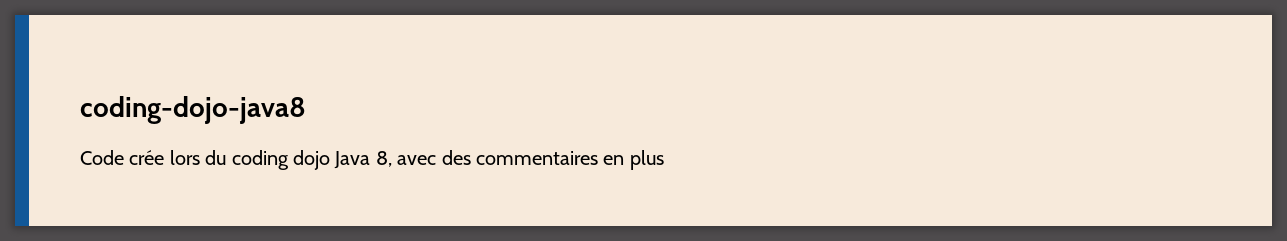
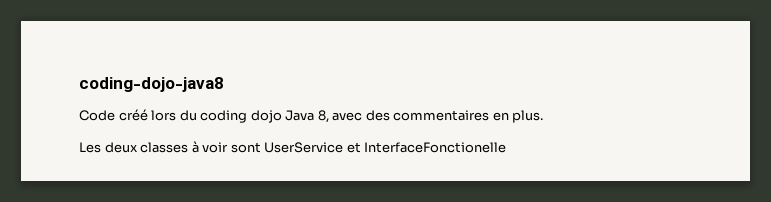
[129,150,165,165] crée -> [118,109,148,121] créé
[629,150,664,170] plus -> [512,110,544,123] [79,141,507,153] plus. // Les deux classes à voir sont UserService et InterfaceFonctionelle

